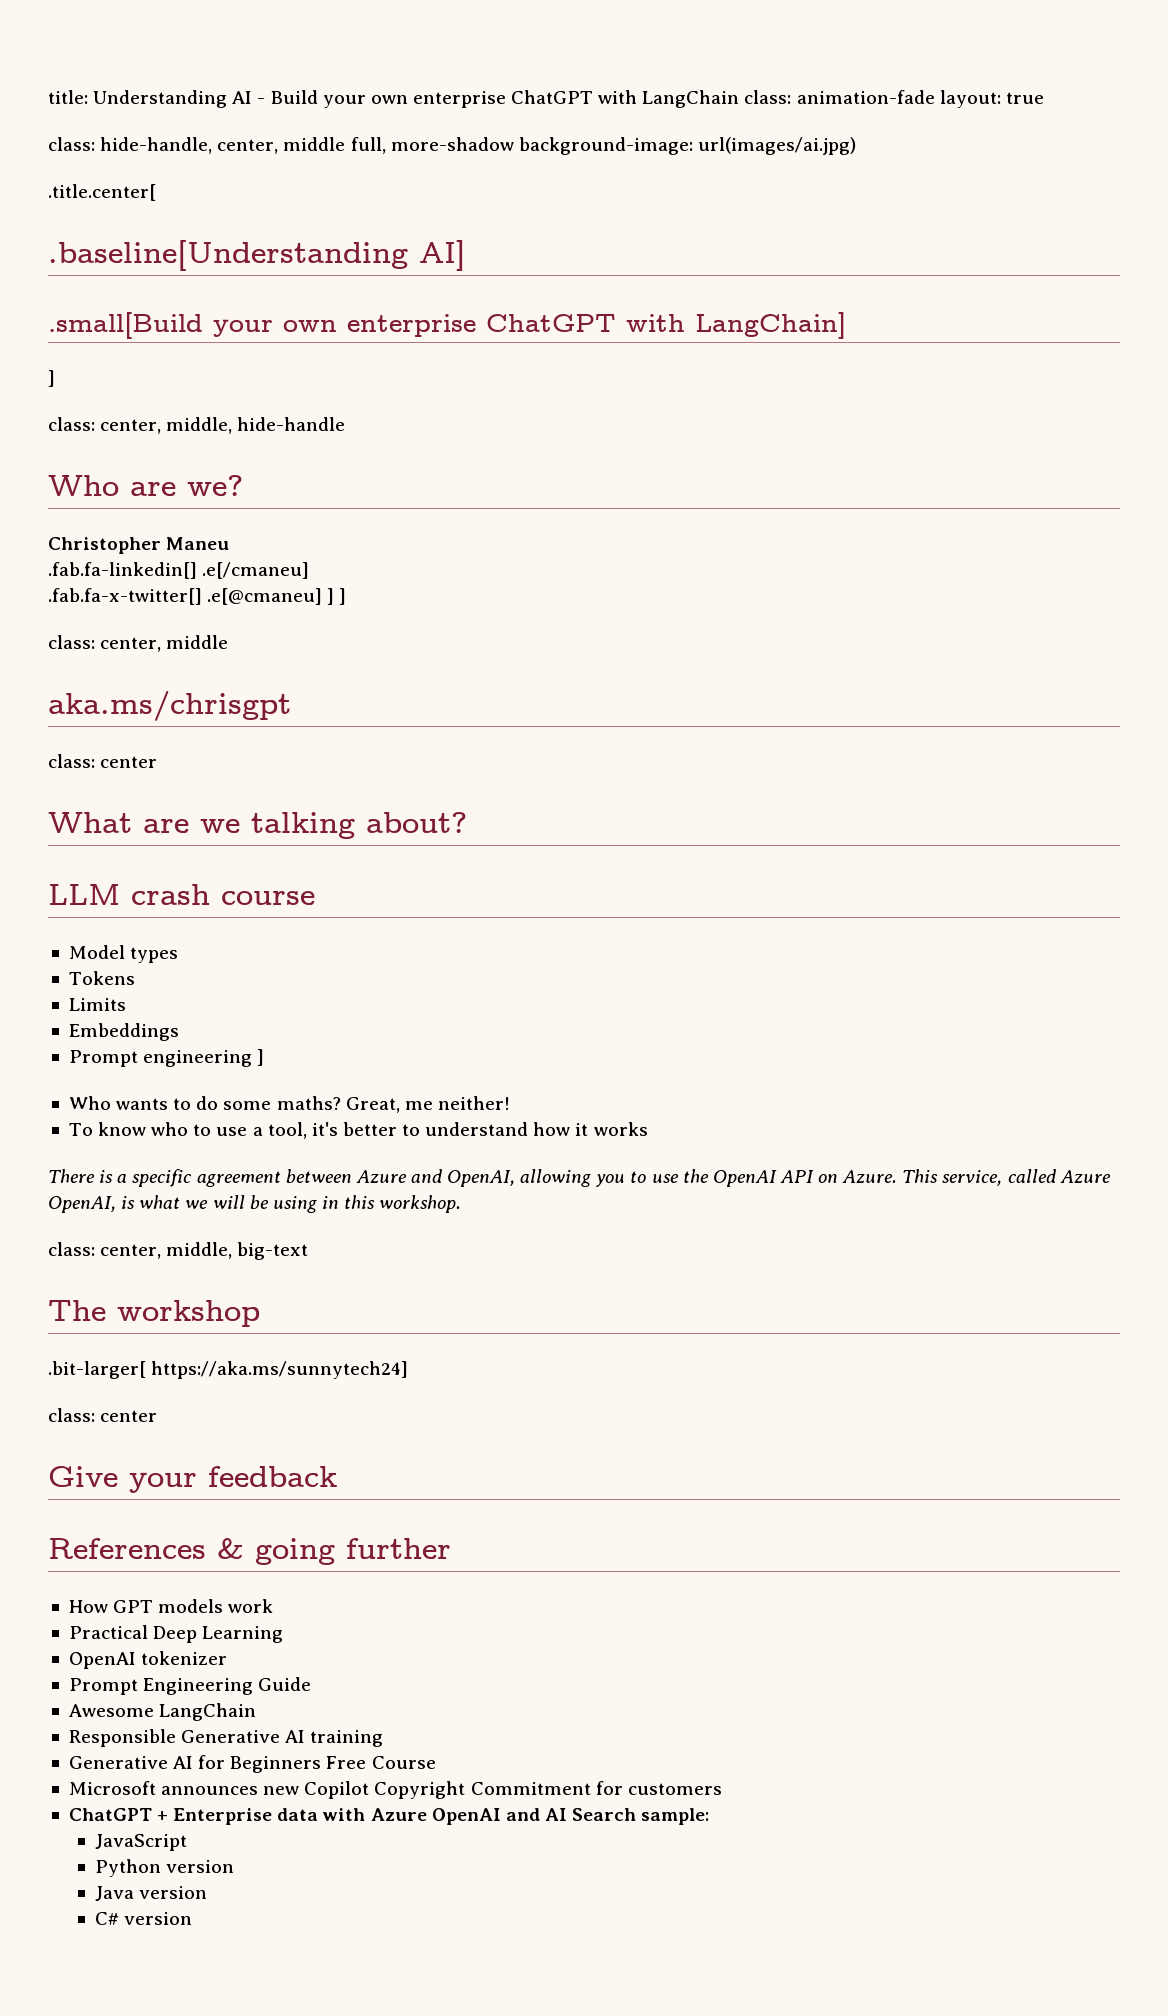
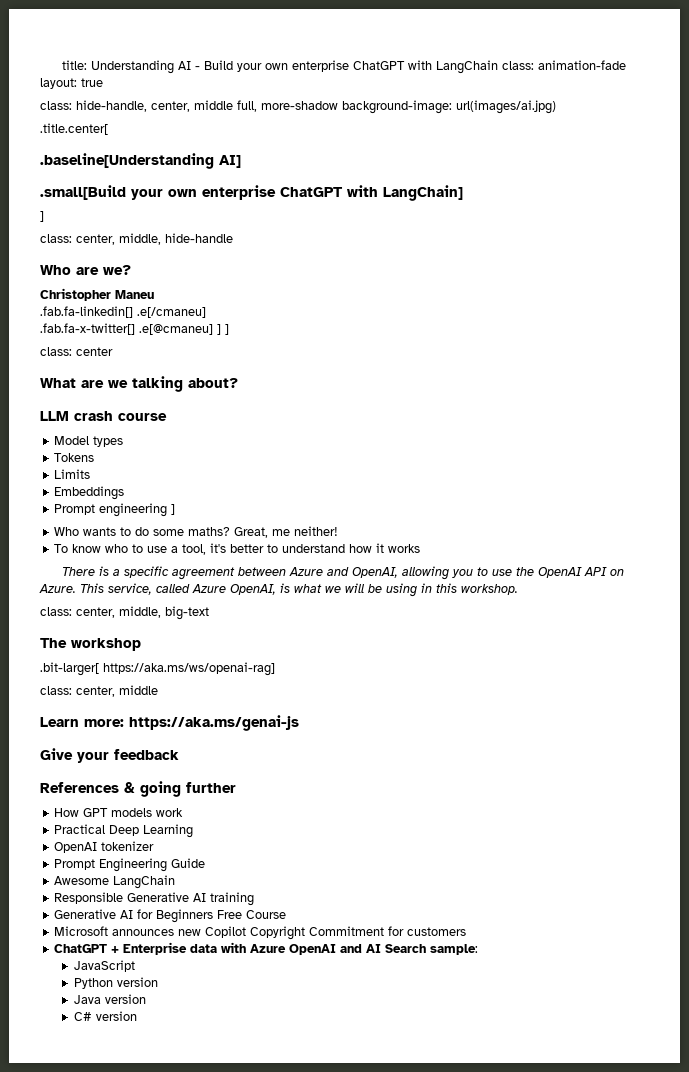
[48,635,229,652] [48,691,291,721] // class: center, middle // aka.ms/chrisgpt -> (229, 329) none
[151,1361,409,1379] [48,1408,158,1422] https://aka.ms/sunnytech24] // class: center -> [103,662,275,676] [40,685,158,697] [40,715,299,731] https://aka.ms/ws/openai-rag] // class: center, middle // Learn more: https://aka.ms/genai-js

